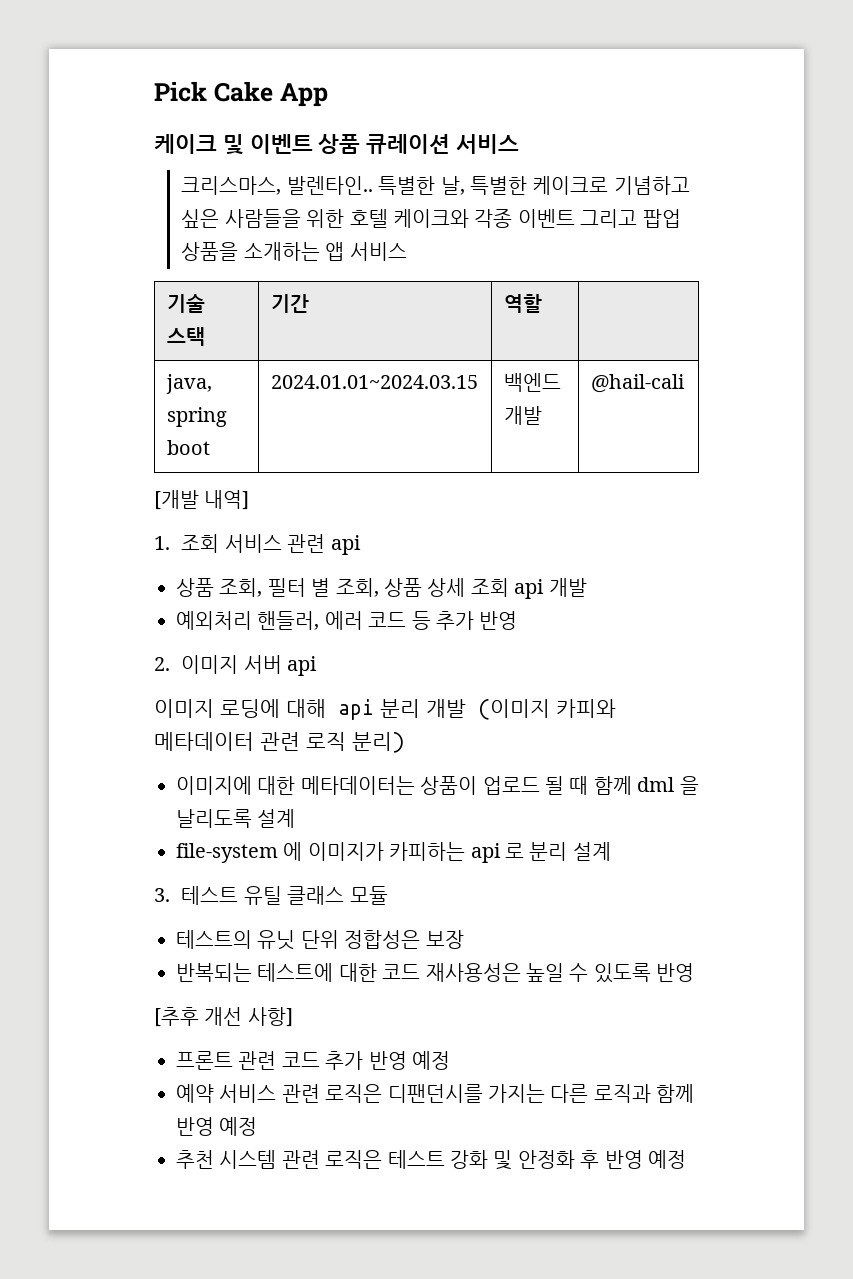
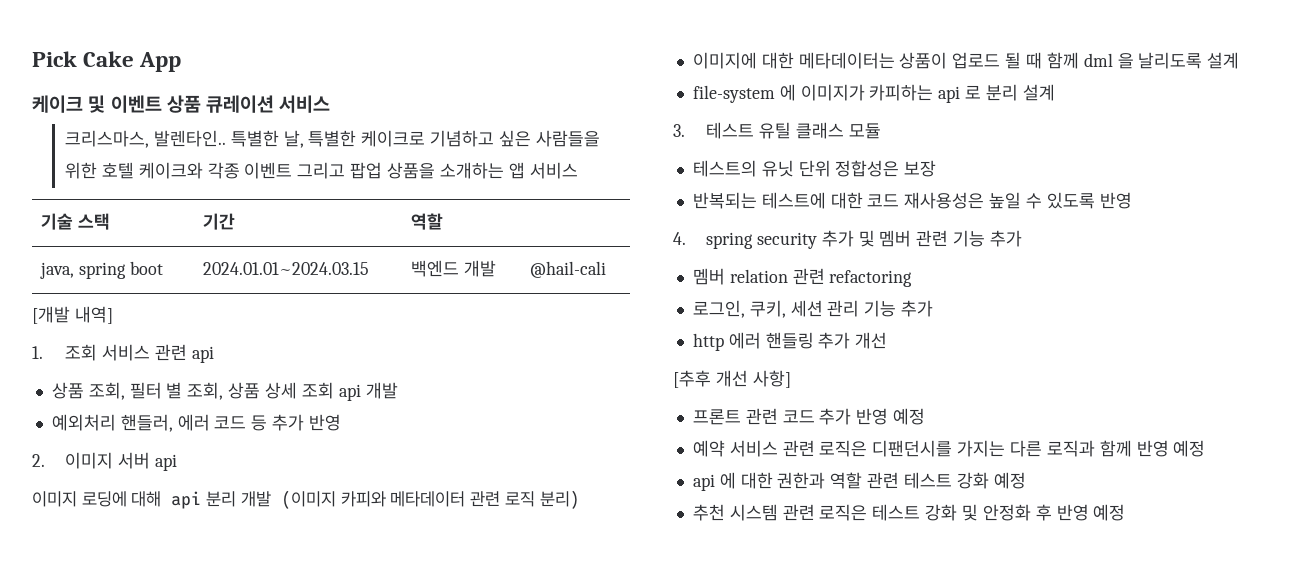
(695, 972) none -> [673,230,1023,249] [692,268,913,287] [692,300,934,318] [692,332,888,351] // 4. spring security 추가 및 멤버 관련 기능 추가 // 멤버 relation 관련 refactoring // 로그인, 쿠키, 세션 관리 기능 추가 // http 에러 핸들링 추가 개선
(258, 1126) none -> [692,472,1026,491] // api 에 대한 권한과 역할 관련 테스트 강화 예정

